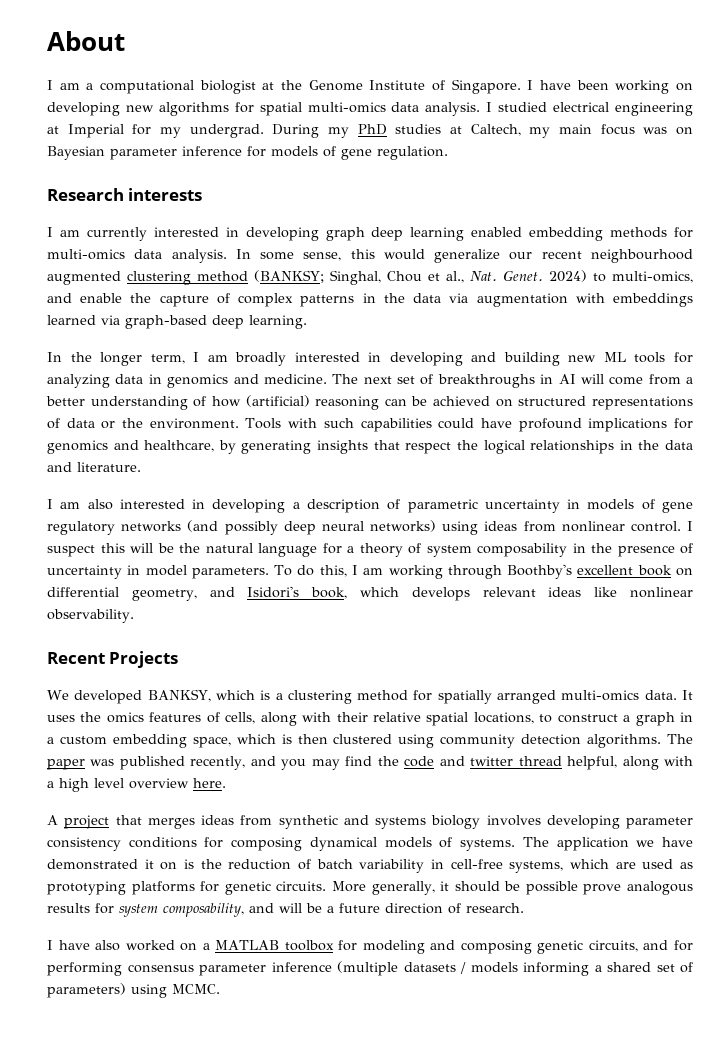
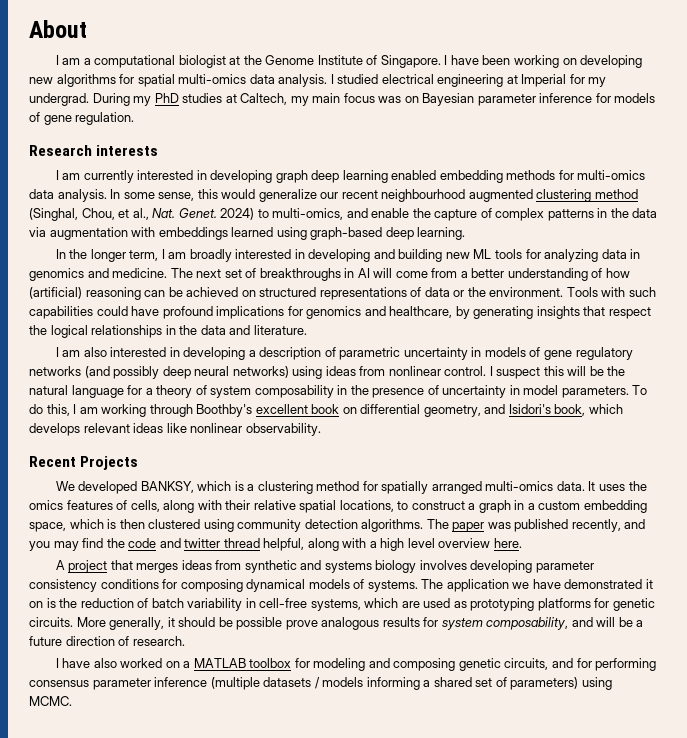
[254,270,422,285] (BANKSY; Singhal, Chou -> [29,208,115,221] (Singhal, Chou,
[101,315,120,325] via -> [276,227,307,240] using

